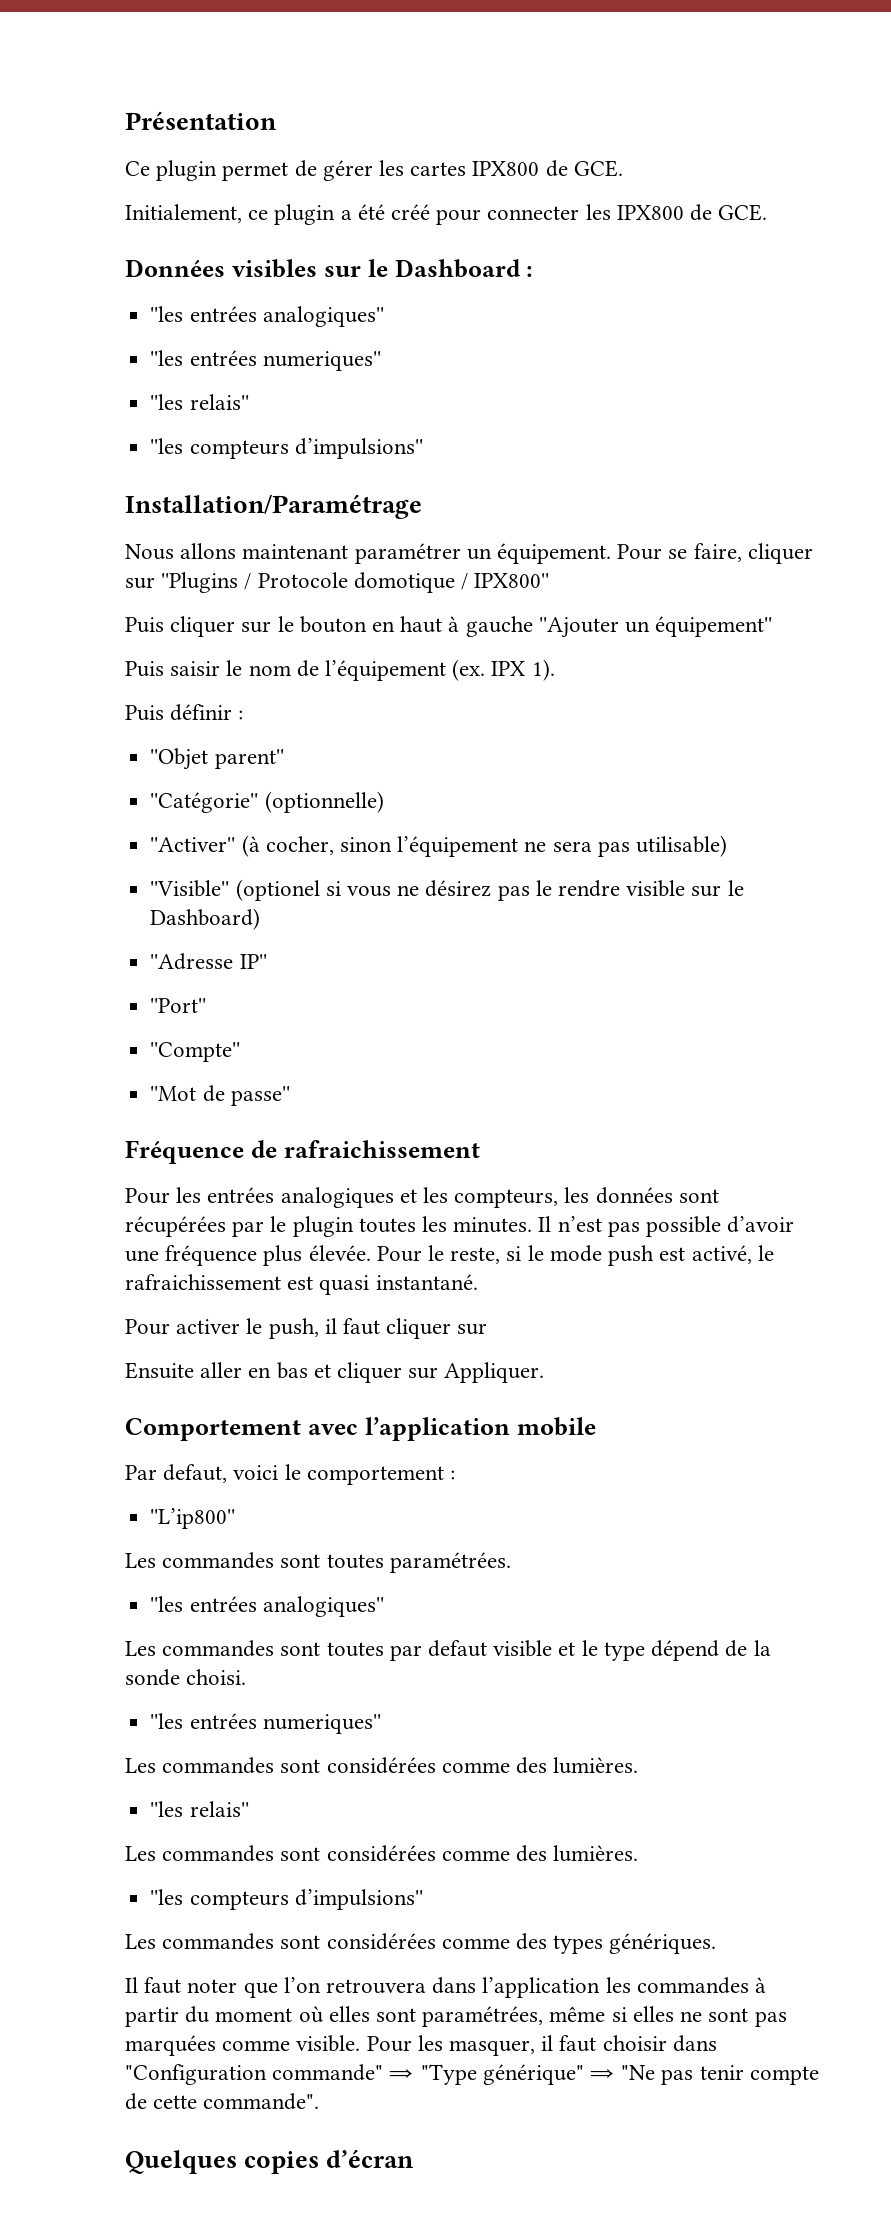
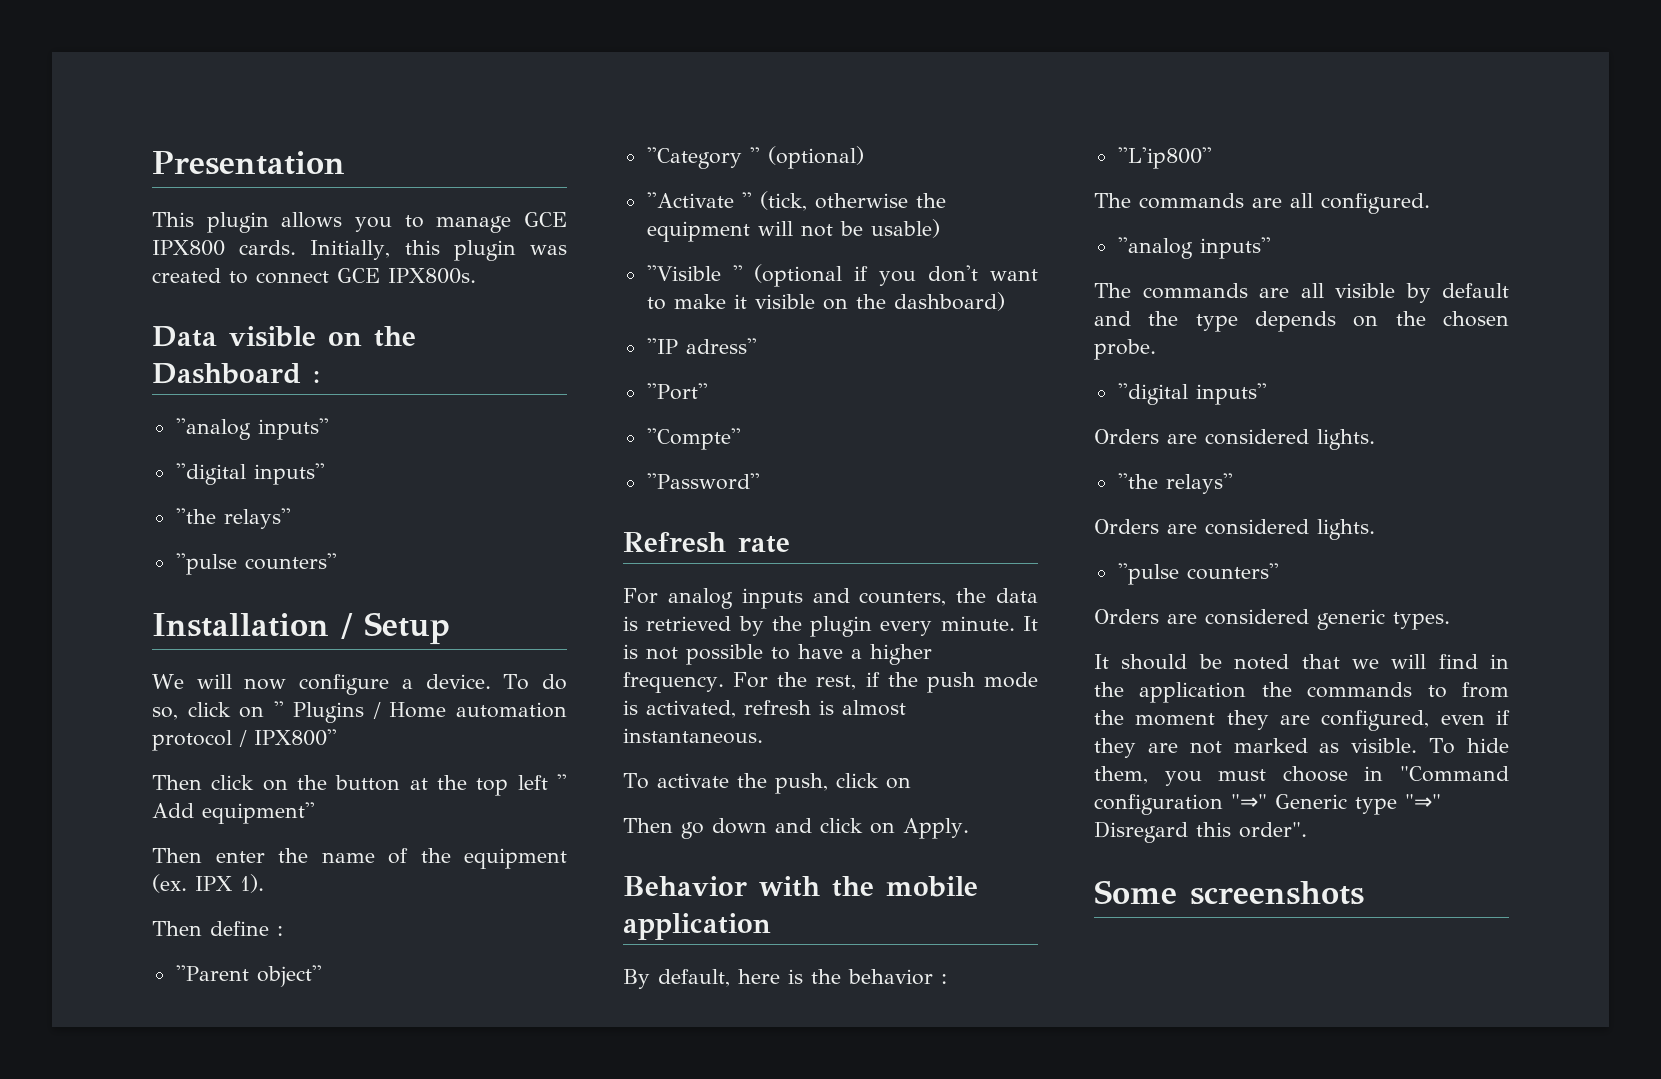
[125,111,277,130] [125,160,623,181] [125,204,768,225] [125,259,534,278] [150,306,384,327] [150,350,381,371] [150,394,249,410] [150,438,423,459] [125,494,422,519] [125,543,813,564] [125,572,550,593] [125,616,773,638] [125,660,447,681] Présentation // Ce plugin permet de gérer les cartes IPX800 de GCE. // Initialement, ce plugin a été créé pour connecter les IPX800 de GCE. // Données visibles sur le Dashboard : // ''les entrées analogiques'' // ''les entrées numeriques'' // ''les relais'' // ''les compteurs d’impulsions'' // Installation/Paramétrage // Nous allons maintenant paramétrer un équipement. Pour se faire, cliquer sur ''Plugins / Protocole domotique / IPX800'' // Puis cliquer sur le bouton en haut à gauche ''Ajouter un équipement'' // Puis saisir le nom de l’équipement -> [152,151,345,175] [152,212,567,233] [152,240,567,261] [152,268,476,284] [152,326,416,347] [152,363,320,384] [175,418,329,440] [175,463,325,485] [175,508,291,529] [175,553,337,575] [152,612,450,645] [152,674,567,695] [152,701,567,723] [152,729,337,751] [152,774,567,796] [152,802,315,824] [152,848,567,869] Presentation // This plugin allows you to manage GCE IPX800 cards. Initially, this plugin was created to connect GCE IPX800s. // Data visible on the Dashboard : // ''analog inputs'' // ''digital inputs'' // ''the relays'' // ''pulse counters'' // Installation / Setup // We will now configure a device. To do so, click on '' Plugins / Home automation protocol / IPX800'' // Then click on the button at the top left '' Add equipment'' // Then enter the name of the equipment
[125,704,244,721] [150,748,284,770] [150,791,384,813] [150,835,727,857] [150,879,744,901] [150,908,261,930] [150,953,267,970] [150,998,207,1013] [150,1042,241,1062] [150,1085,290,1106] [125,1140,480,1164] [125,1187,719,1208] [125,1216,795,1237] [125,1245,774,1266] [125,1274,478,1295] [125,1318,488,1339] [125,1362,545,1383] [125,1417,596,1441] [125,1464,456,1485] [150,1508,236,1529] [125,1552,511,1573] [150,1596,384,1617] [125,1640,771,1661] [125,1669,247,1686] [150,1713,381,1734] [125,1757,639,1774] [150,1801,249,1817] [125,1845,639,1862] [150,1889,423,1910] [125,1933,717,1954] [125,1977,767,1998] [125,2006,787,2027] [125,2035,717,2056] [125,2064,819,2085] [125,2093,320,2110] [125,2149,415,2174] Puis définir : // ''Objet parent'' // ''Catégorie'' (optionnelle) // ''Activer'' (à cocher, sinon l’équipement ne sera pas utilisable) // ''Visible'' (optionel si vous ne désirez pas le rendre visible sur le Dashboard) // ''Adresse IP'' // ''Port'' // ''Compte'' // ''Mot de passe'' // Fréquence de rafraichissement // Pour les entrées analogiques et les compteurs, les données sont récupérées par le plugin toutes les minutes. Il n’est pas possible d’avoir une fréquence plus élevée. Pour le reste, si le mode push est activé, le rafraichissement est quasi instantané. // Pour activer le push, il faut cliquer sur // Ensuite aller en bas et cliquer sur Appliquer. // Comportement avec l’application mobile // Par defaut, voici le comportement : // ''L’ip800'' // Les commandes sont toutes paramétrées. // ''les entrées analogiques'' // Les commandes sont toutes par defaut visible et le type dépend de la sonde choisi. // ''les entrées numeriques'' // Les commandes sont considérées comme des lumières. // ''les relais'' // Les commandes sont considérées comme des lumières. // ''les compteurs d’impulsions'' // Les commandes sont considérées comme des types génériques. // Il faut noter que l’on retrouvera dans l’application les commandes à partir du moment où elles sont paramétrées, même si elles ne sont pas marquées comme visible. Pour les masquer, il faut choisir dans "Configuration commande" ⇒ "Type générique" ⇒ "Ne pas tenir compte de cette commande". // Quelques copies d’écran -> [152,921,283,936] [175,965,322,987] [646,146,864,169] [646,191,946,211] [646,219,940,242] [646,264,1038,287] [646,292,1005,311] [646,338,757,354] [646,383,708,400] [646,428,741,450] [646,473,760,490] [623,532,790,553] [623,588,1038,609] [623,616,1038,637] [623,644,932,665] [623,672,1038,693] [623,700,906,718] [623,728,763,744] [623,773,911,794] [623,818,969,839] [623,876,978,897] [623,913,771,940] [623,969,947,989] [1117,147,1212,169] [1094,193,1430,214] [1117,237,1271,259] [1094,283,1509,303] [1094,311,1509,332] [1094,339,1156,360] [1117,383,1267,405] [1094,429,1375,450] [1117,473,1233,494] [1094,519,1375,540] [1117,563,1279,585] [1094,609,1450,630] [1094,654,1509,670] [1094,682,1509,703] [1094,710,1510,731] [1094,738,1509,758] [1094,766,1509,786] [1094,794,1441,815] [1094,821,1307,843] [1094,880,1364,905] Then define : // ''Parent object'' // ''Category '' (optional) // ''Activate '' (tick, otherwise the equipment will not be usable) // ''Visible '' (optional if you don't want to make it visible on the dashboard) // ''IP adress'' // ''Port'' // ''Compte'' // ''Password'' // Refresh rate // For analog inputs and counters, the data is retrieved by the plugin every minute. It is not possible to have a higher frequency. For the rest, if the push mode is activated, refresh is almost instantaneous. // To activate the push, click on // Then go down and click on Apply. // Behavior with the mobile application // By default, here is the behavior : // ''L'ip800'' // The commands are all configured. // ''analog inputs'' // The commands are all visible by default and the type depends on the chosen probe. // ''digital inputs'' // Orders are considered lights. // ''the relays'' // Orders are considered lights. // ''pulse counters'' // Orders are considered generic types. // It should be noted that we will find in the application the commands to from the moment they are configured, even if they are not marked as visible. To hide them, you must choose in "Command configuration "⇒" Generic type "⇒" Disregard this order". // Some screenshots

